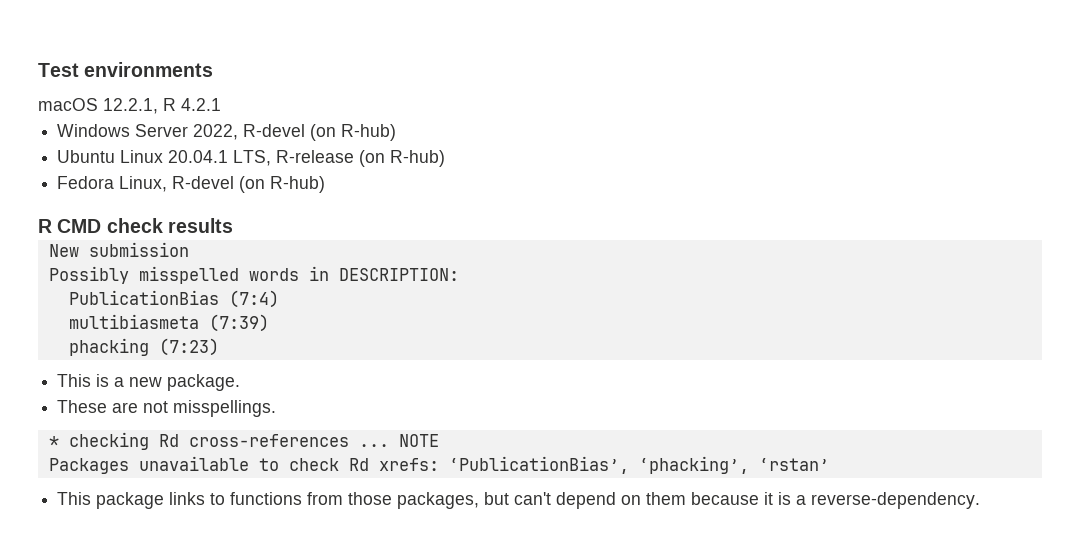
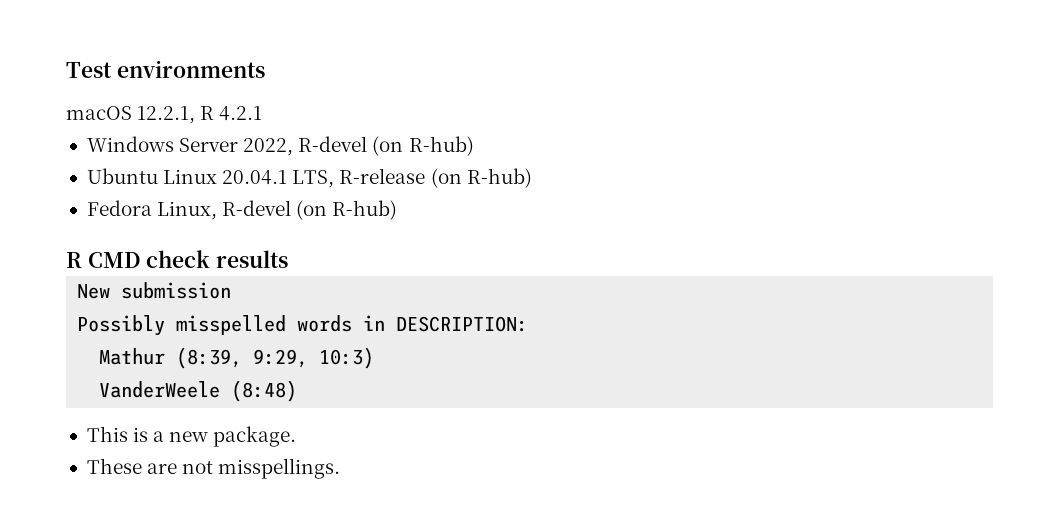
[68,290,279,308] [68,314,269,332] [68,338,219,356] PublicationBias (7:4) // multibiasmeta (7:39) // phacking (7:23) -> [99,347,375,369] [99,380,298,402] Mathur (8:39, 9:29, 10:3) // VanderWeele (8:48)
[48,432,439,450] [48,456,829,474] [57,492,981,509] // * checking Rd cross-references ... NOTE // Packages unavailable to check Rd xrefs: ‘PublicationBias’, ‘phacking’, ‘rstan’ // This package links to functions from those packages, but can't depend on them because it is a reverse-dependency. -> (341, 468) none

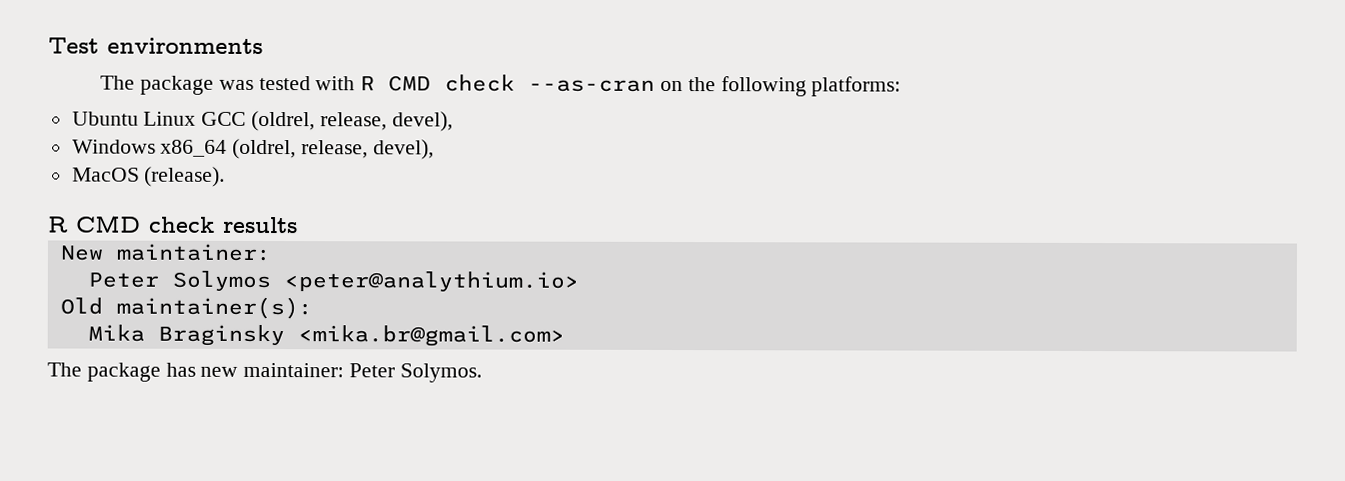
[66,106,263,124] [86,136,474,156] [86,168,532,188] [86,200,398,220] macOS 12.2.1, R 4.2.1 // Windows Server 2022, R-devel (on R-hub) // Ubuntu Linux 20.04.1 LTS, R-release (on R-hub) // Fedora Linux, R-devel (on R-hub) -> [100,74,902,97] [71,110,453,132] [71,138,434,160] [71,166,226,187] The package was tested with R CMD check --as-cran on the following platforms: // Ubuntu Linux GCC (oldrel, release, devel), // Windows x86_64 (oldrel, release, devel), // MacOS (release).
[121,282,232,299] [77,315,529,336] [99,347,375,369] [99,380,298,402] [86,426,297,447] [86,458,341,479] submission // Possibly misspelled words in DESCRIPTION: // Mathur (8:39, 9:29, 10:3) // VanderWeele (8:48) // This is a new package. // These are not misspellings. -> [115,243,271,262] [87,270,579,292] [59,296,313,320] [87,324,565,347] [47,362,482,383] maintainer: // Peter Solymos <peter@analythium.io> // Old maintainer(s): // Mika Braginsky <mika.br@gmail.com> // The package has new maintainer: Peter Solymos.

